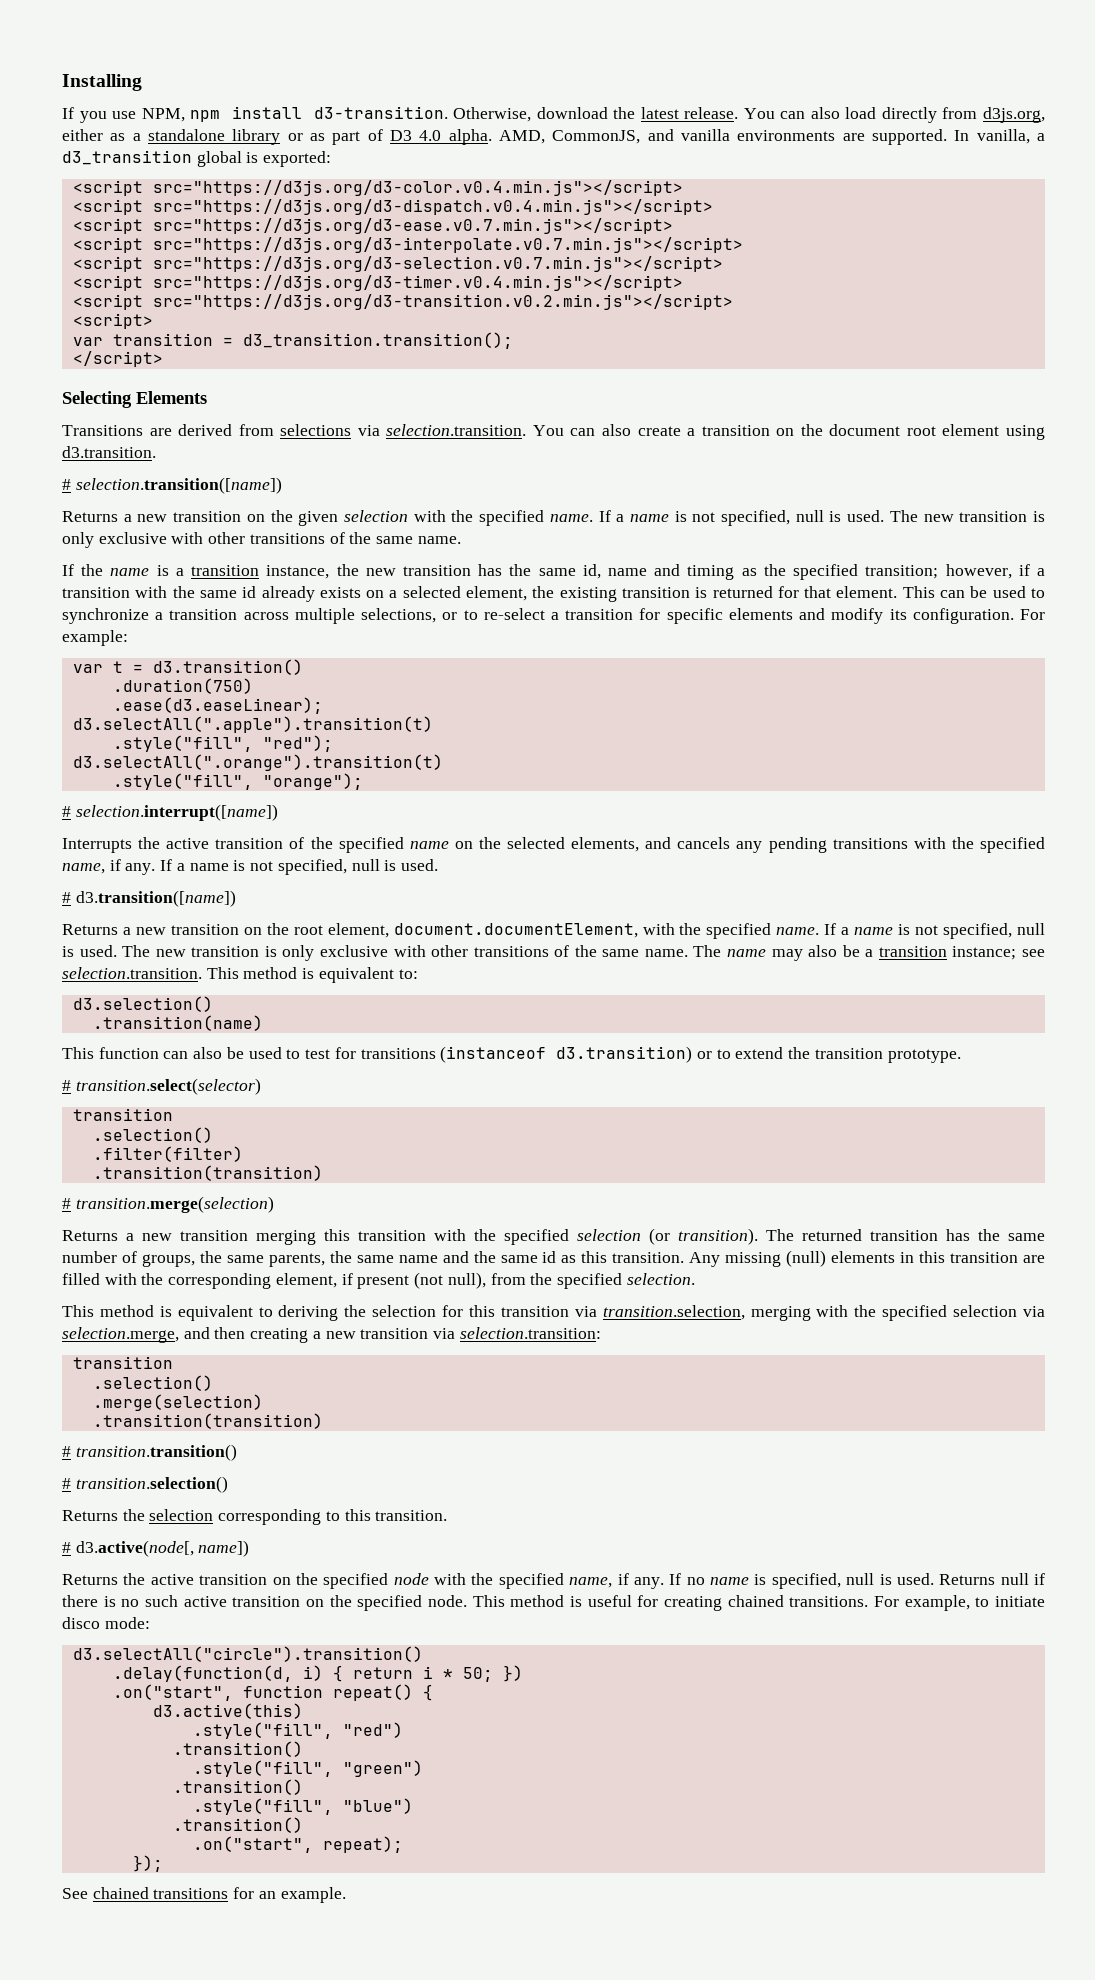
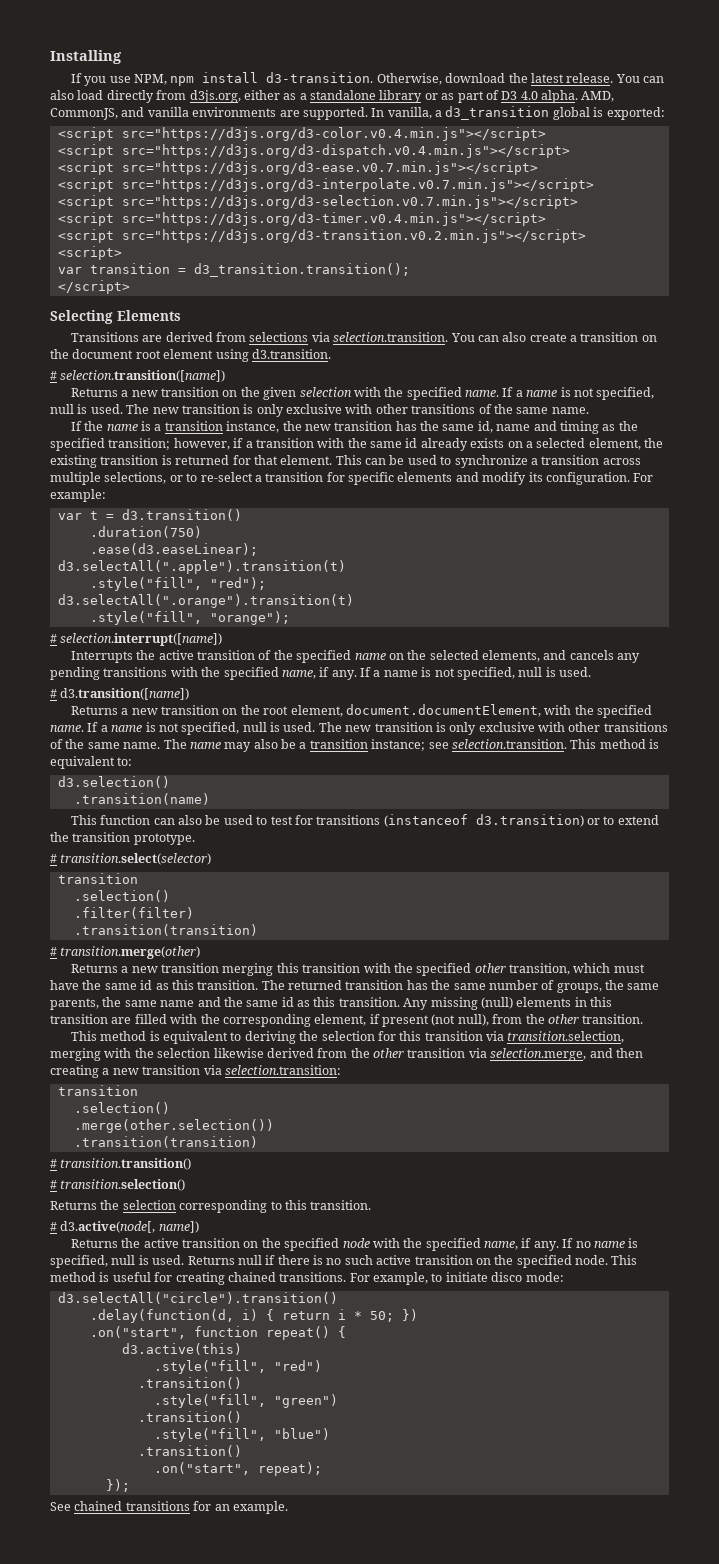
[75,1196,274,1213] transition.merge(selection) -> [60,946,201,959] transition.merge(other)
[577,1228,758,1245] selection (or transition). -> [474,963,645,975] [50,980,259,990] other transition, which must have the same id as this transition.
[556,1273,695,1289] specified selection. -> [547,1014,644,1024] other transition.
[882,1305,1018,1321] specified selection -> [157,1048,466,1058] selection likewise derived from the other transition
[92,1394,263,1411] .merge(selection) -> [73,1119,274,1133] .merge(other.selection())

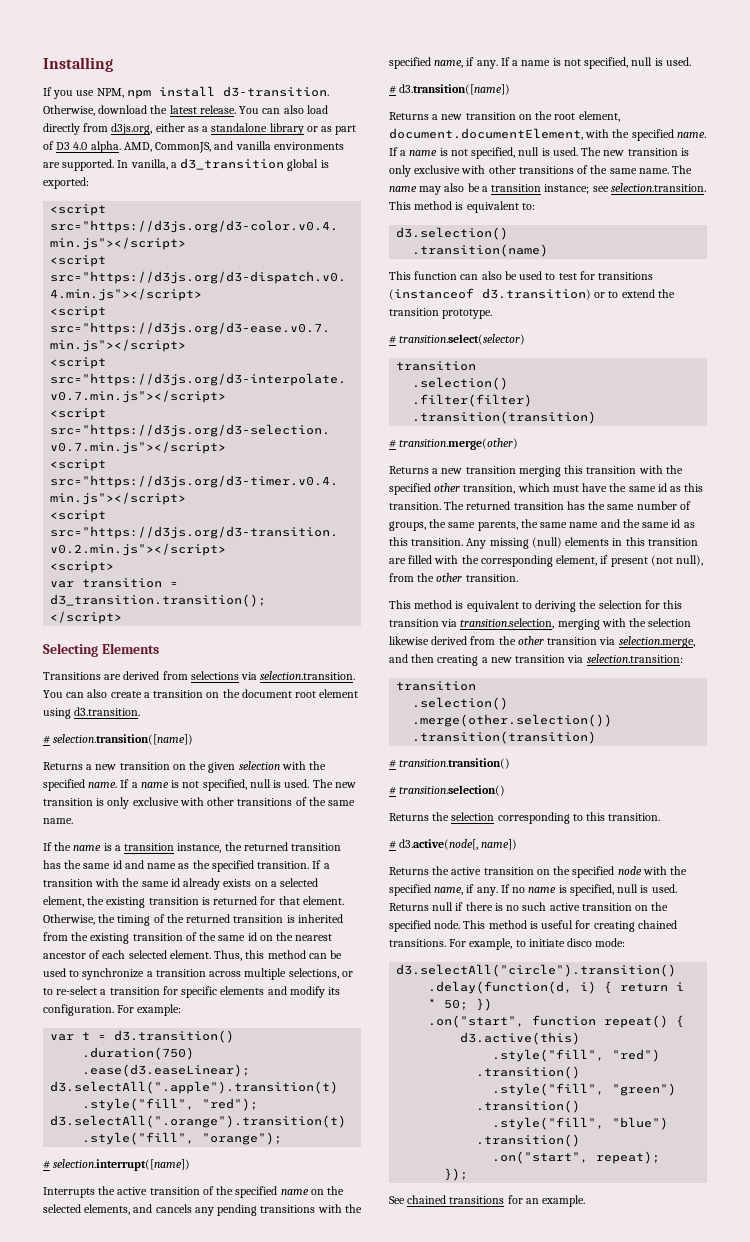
[304,421,638,434] [50,438,244,451] new transition has the same id, name and timing as the specified transition; however, if -> [243,842,342,851] [43,860,322,872] returned transition has the same id and name as the specified transition. If
[335,455,362,465] This -> [43,914,343,926] [43,932,333,944] [43,950,306,961] Otherwise, the timing of the returned transition is inherited from the existing transition of the same id on the nearest ancestor of each selected element. Thus, this method

